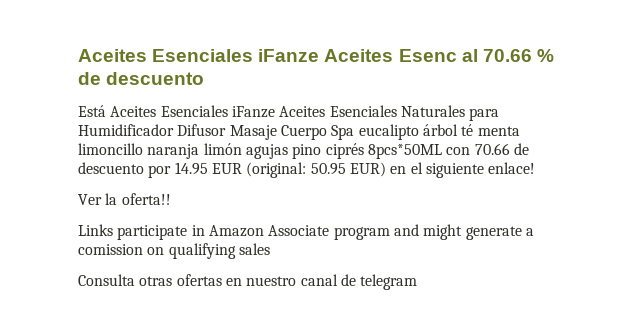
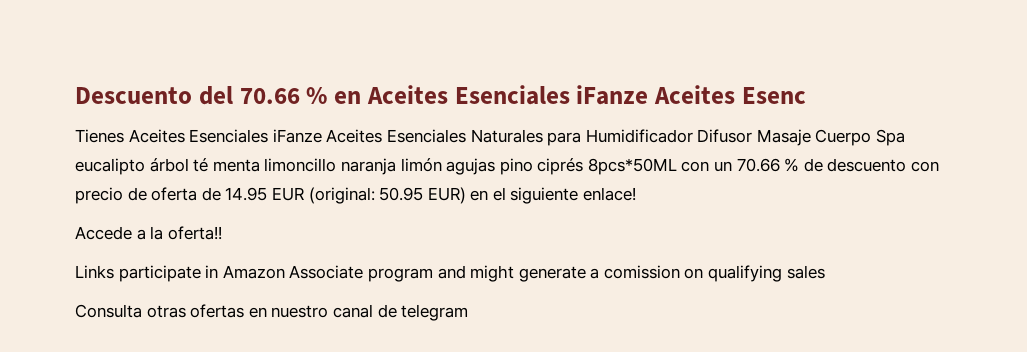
(78, 55) none -> [75,86,361,105] Descuento del 70.66 % en
[461,49,554,62] [78,72,205,85] [78,105,106,117] al 70.66 % de descuento // Está -> [75,129,124,143] // Tienes
[474,143,529,155] [78,162,172,178] 70.66 de descuento por -> [714,158,940,172] [75,187,221,204] un 70.66 % de descuento con precio de oferta de
[78,194,102,205] Ver -> [75,226,146,240] Accede a

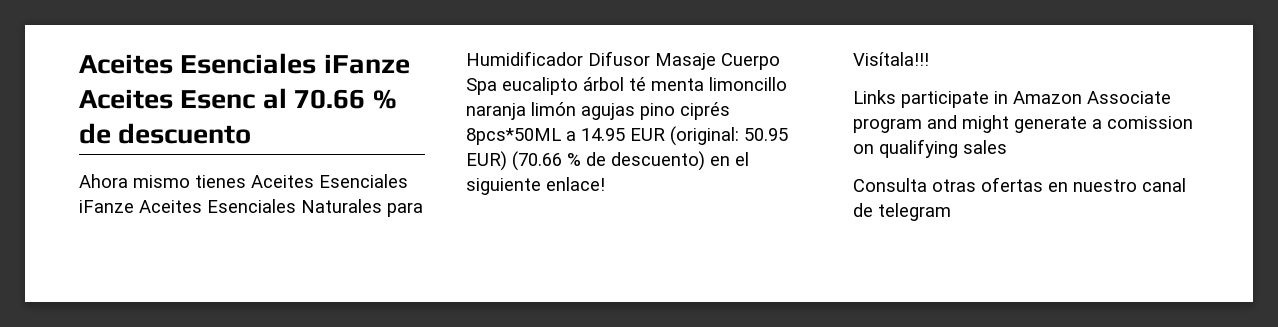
[75,86,361,105] Descuento del 70.66 % en -> (79, 64) none
[75,129,124,143] // Tienes -> [262,88,397,109] [79,123,252,144] [79,174,246,188] al 70.66 % de descuento // Ahora mismo tienes
[681,158,940,172] [75,187,221,204] con un 70.66 % de descuento con precio de oferta de -> [566,131,576,141] a
(466, 195) none -> [512,151,705,171] (70.66 % de descuento)
[75,226,222,240] Accede a la oferta!! -> [853,52,929,66] Visítala!!!

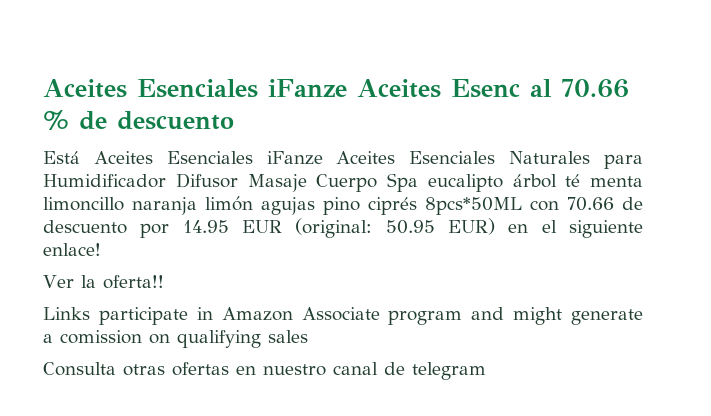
[79,174,246,188] Ahora mismo tienes -> [43,151,80,164] Está
[566,131,576,141] a -> [530,197,643,211] [43,220,170,238] con 70.66 de descuento por
[512,151,705,171] (70.66 % de descuento) -> (495, 226) none
[853,52,929,66] Visítala!!! -> [43,275,164,289] Ver la oferta!!

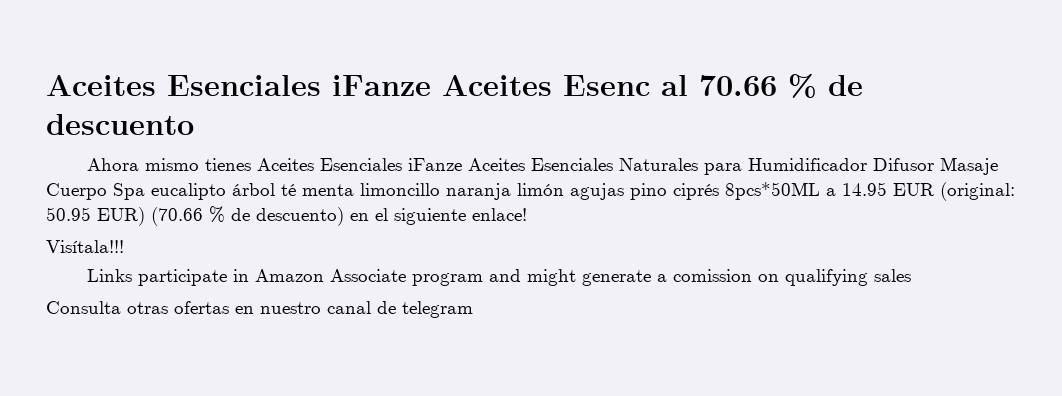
[43,151,80,164] Está -> [86,158,251,171] Ahora mismo tienes
[530,197,643,211] [43,220,170,238] con 70.66 de descuento por -> [826,188,836,196] a
(495, 226) none -> [151,206,344,226] (70.66 % de descuento)
[43,275,164,289] Ver la oferta!! -> [46,240,124,253] Visítala!!!

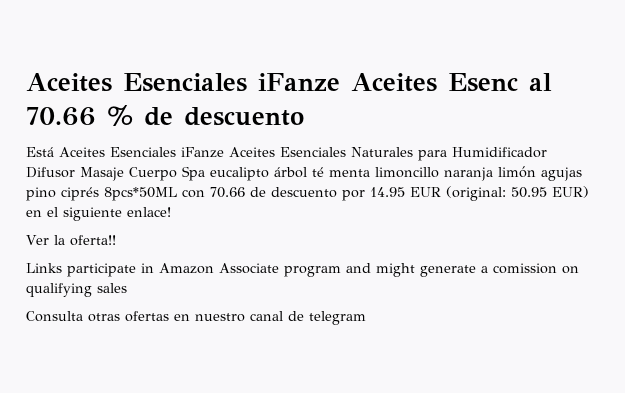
[86,158,251,171] Ahora mismo tienes -> [26,147,54,157] Está
[826,188,836,196] a -> [182,187,365,201] con 70.66 de descuento por
[151,206,344,226] (70.66 % de descuento) -> (589, 192) none
[46,240,124,253] Visítala!!! -> [26,235,116,246] Ver la oferta!!

